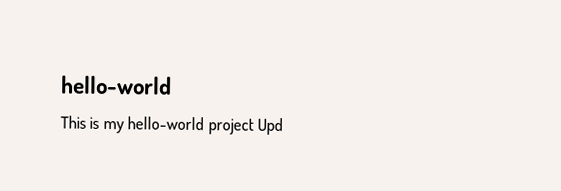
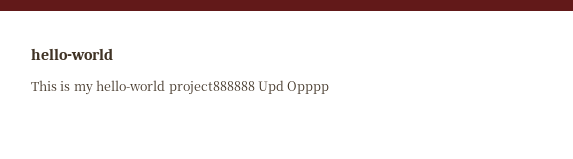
[207,117,284,136] project Upd -> [168,80,330,95] project888888 Upd Opppp

